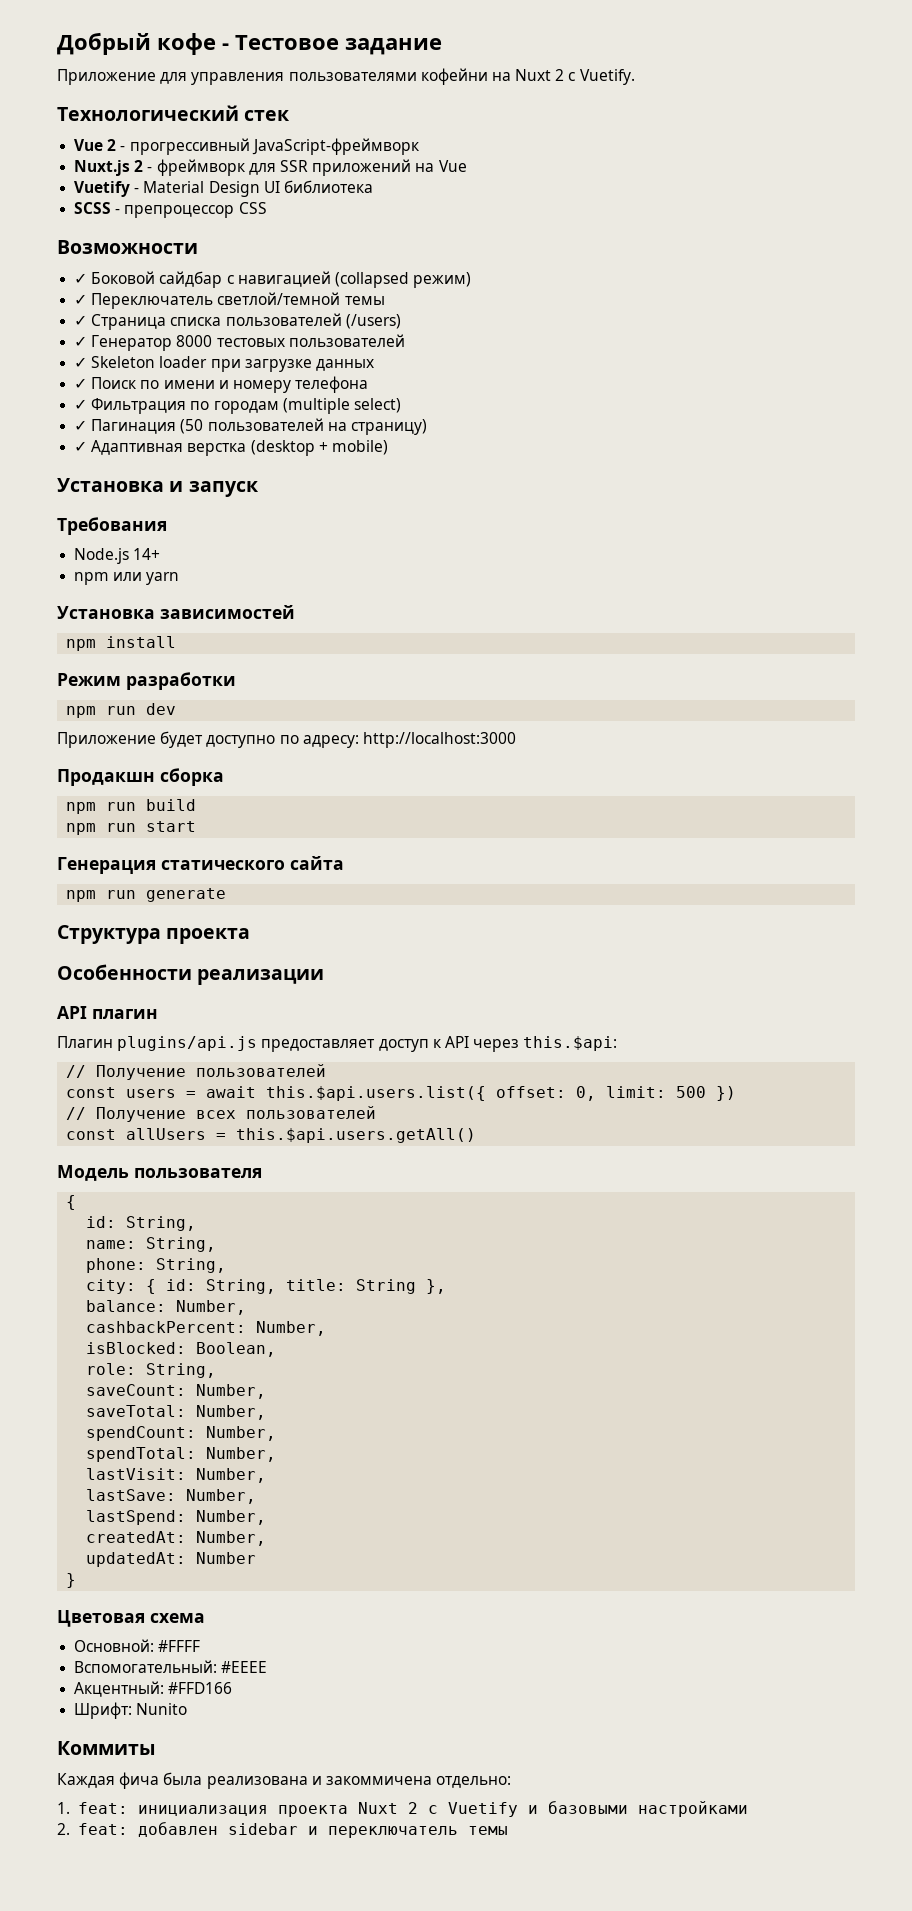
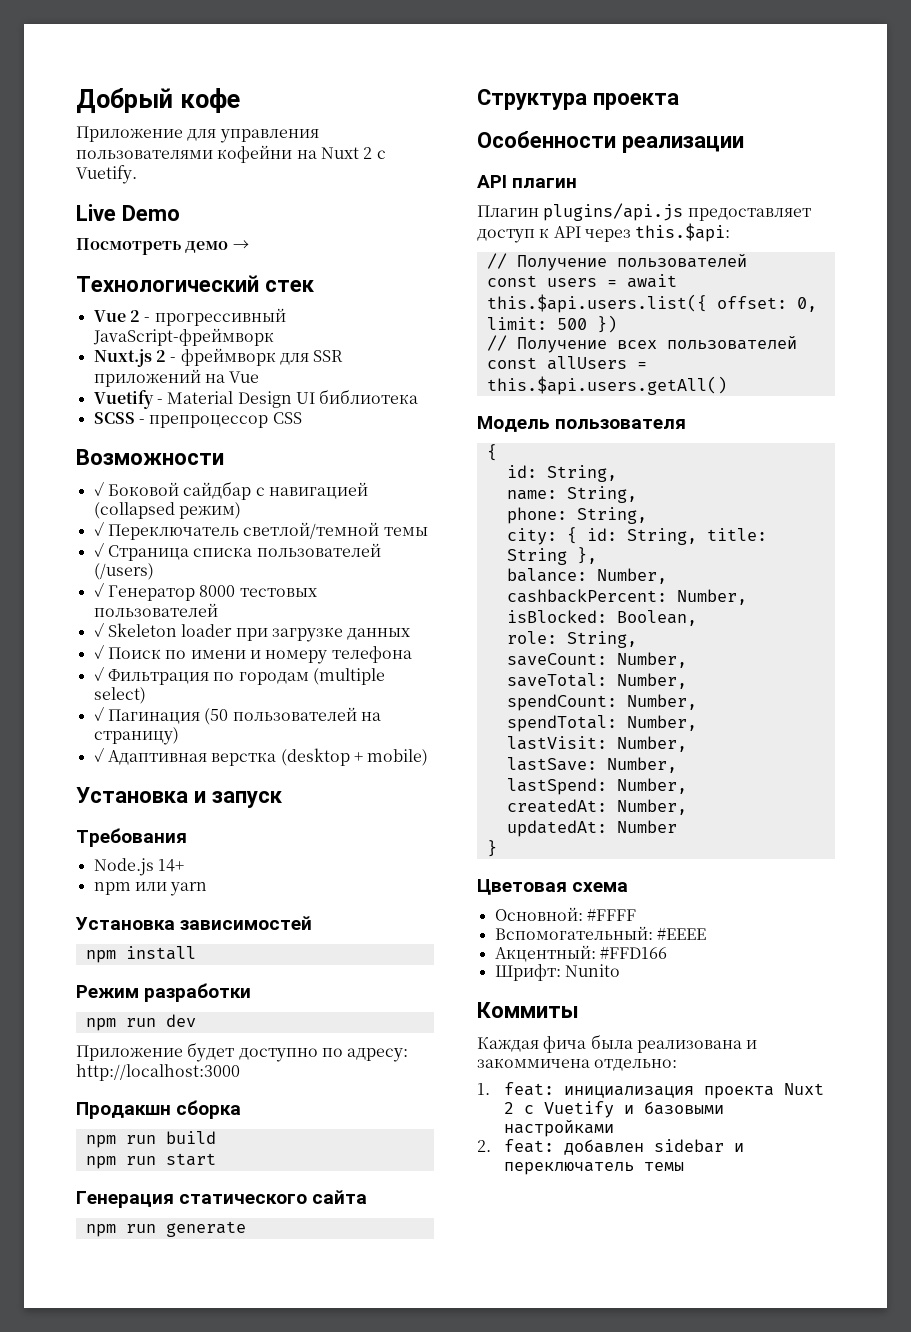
[222,35,442,55] - Тестовое задание -> (240, 100) none
(635, 77) none -> [76,204,180,221] [76,238,249,255] // Live Demo // Посмотреть демо →

